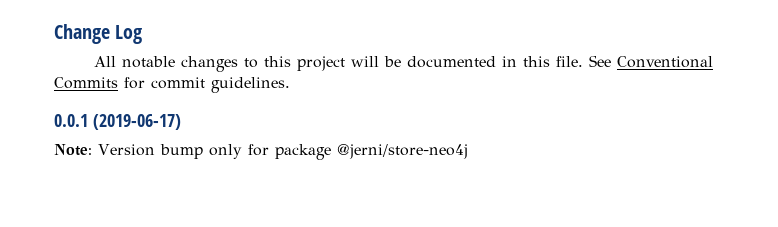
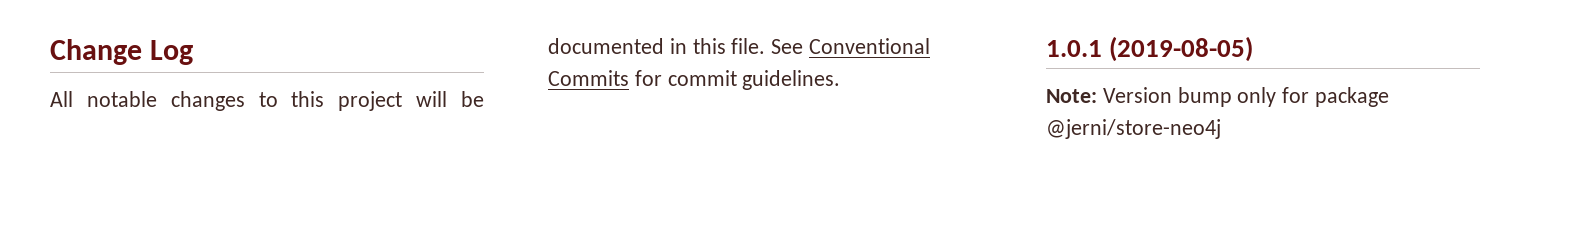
[54,114,181,130] 0.0.1 (2019-06-17) -> [1046,36,1254,62] 1.0.1 (2019-08-05)

